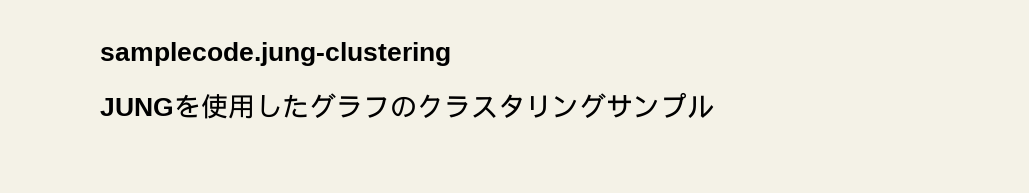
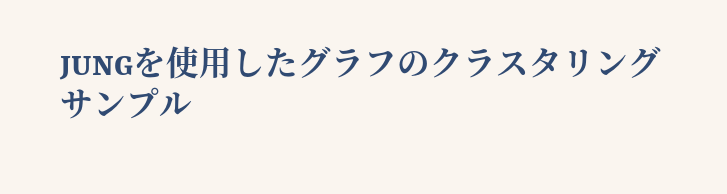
[100,42,451,66] samplecode.jung-clustering // -> (59, 68) none

